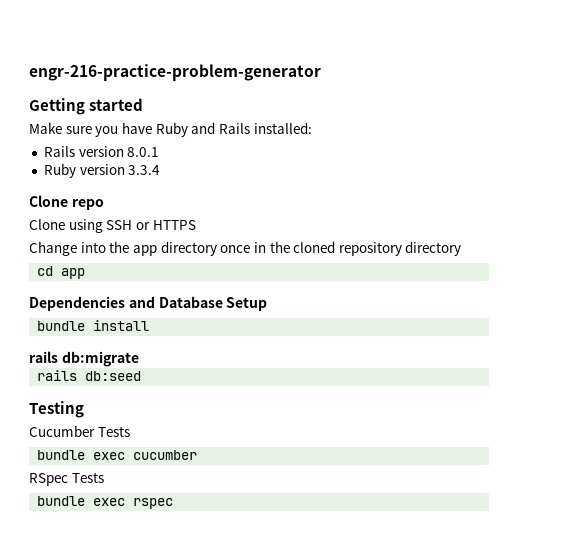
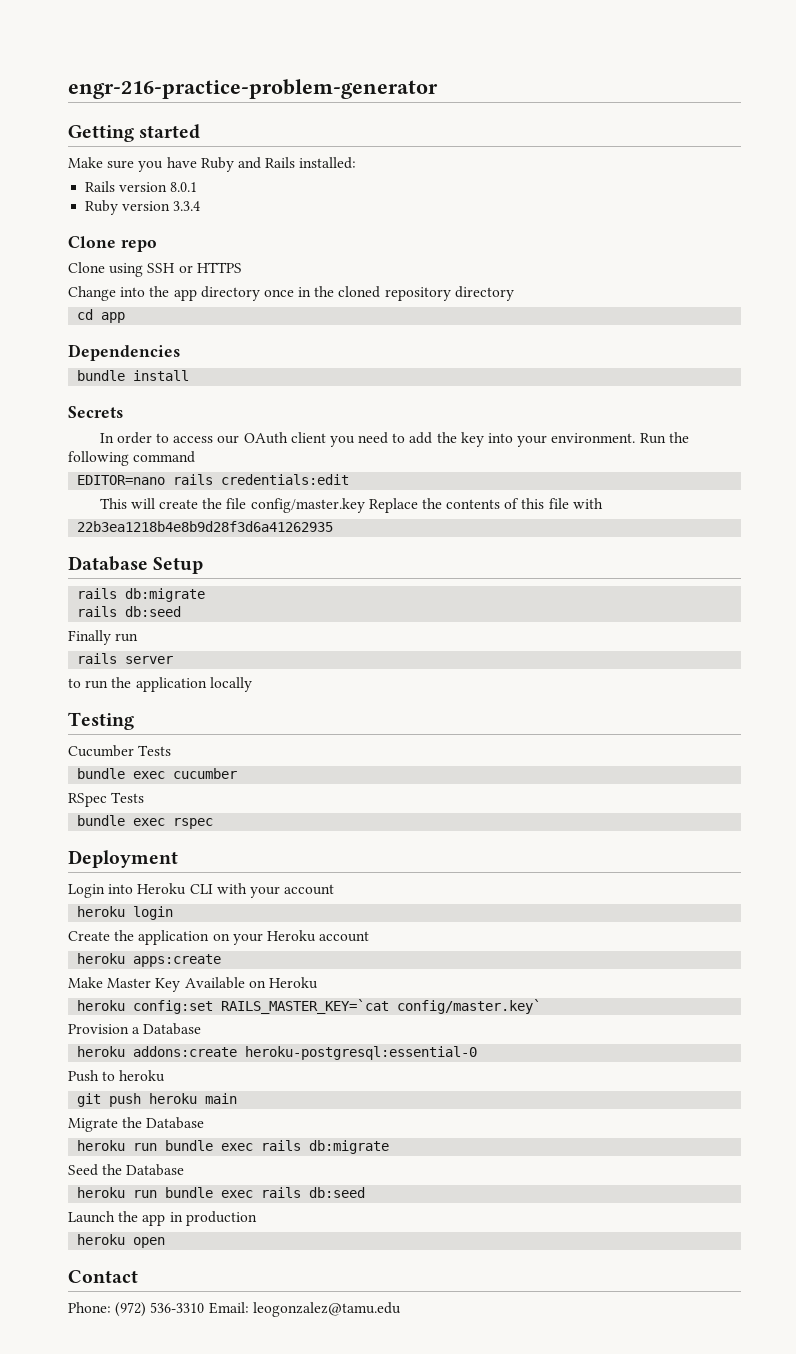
[128,296,268,311] and Database Setup -> (180, 352) none
[29,351,139,367] [37,370,142,381] rails db:migrate // rails db:seed -> [68,406,123,418] [99,432,689,447] [68,451,196,466] [77,474,350,485] [99,498,603,513] [77,521,334,532] [68,556,204,574] [77,588,206,602] [77,606,182,617] [68,630,139,645] [77,653,174,664] [68,677,252,692] Secrets // In order to access our OAuth client you need to add the key into your environment. Run the following command // EDITOR=nano rails credentials:edit // This will create the file config/master.key Replace the contents of this file with // 22b3ea1218b4e8b9d28f3d6a41262935 // Database Setup // rails db:migrate // rails db:seed // Finally run // rails server // to run the application locally
(174, 503) none -> [68,850,178,868] [68,883,335,898] [77,906,174,920] [68,930,370,945] [77,953,222,967] [68,977,318,992] [77,999,542,1014] [68,1023,202,1035] [77,1046,478,1060] [68,1070,166,1082] [77,1093,238,1107] [68,1117,205,1132] [77,1140,390,1154] [68,1164,185,1176] [77,1187,366,1198] [68,1211,257,1226] [77,1234,166,1248] [68,1270,138,1283] [68,1302,401,1317] // Deployment // Login into Heroku CLI with your account // heroku login // Create the application on your Heroku account // heroku apps:create // Make Master Key Available on Heroku // heroku config:set RAILS_MASTER_KEY=`cat config/master.key` // Provision a Database // heroku addons:create heroku-postgresql:essential-0 // Push to heroku // git push heroku main // Migrate the Database // heroku run bundle exec rails db:migrate // Seed the Database // heroku run bundle exec rails db:seed // Launch the app in production // heroku open // Contact // Phone: (972) 536-3310 Email: leogonzalez@tamu.edu

